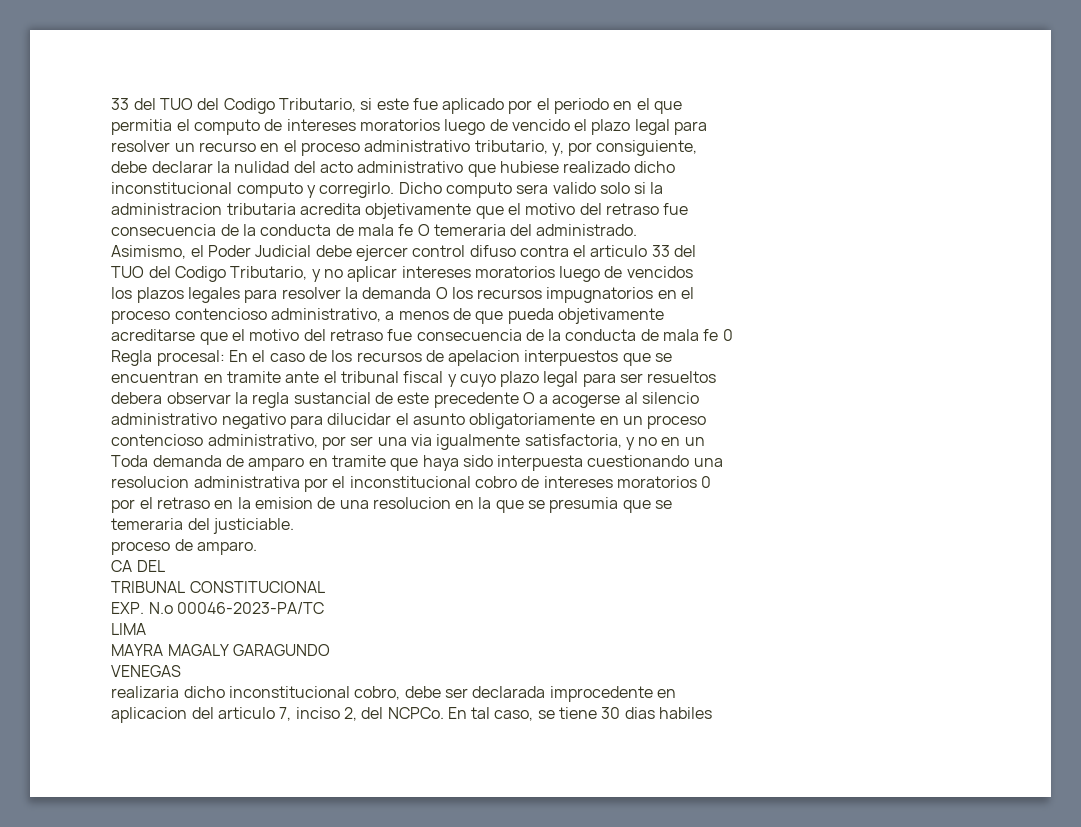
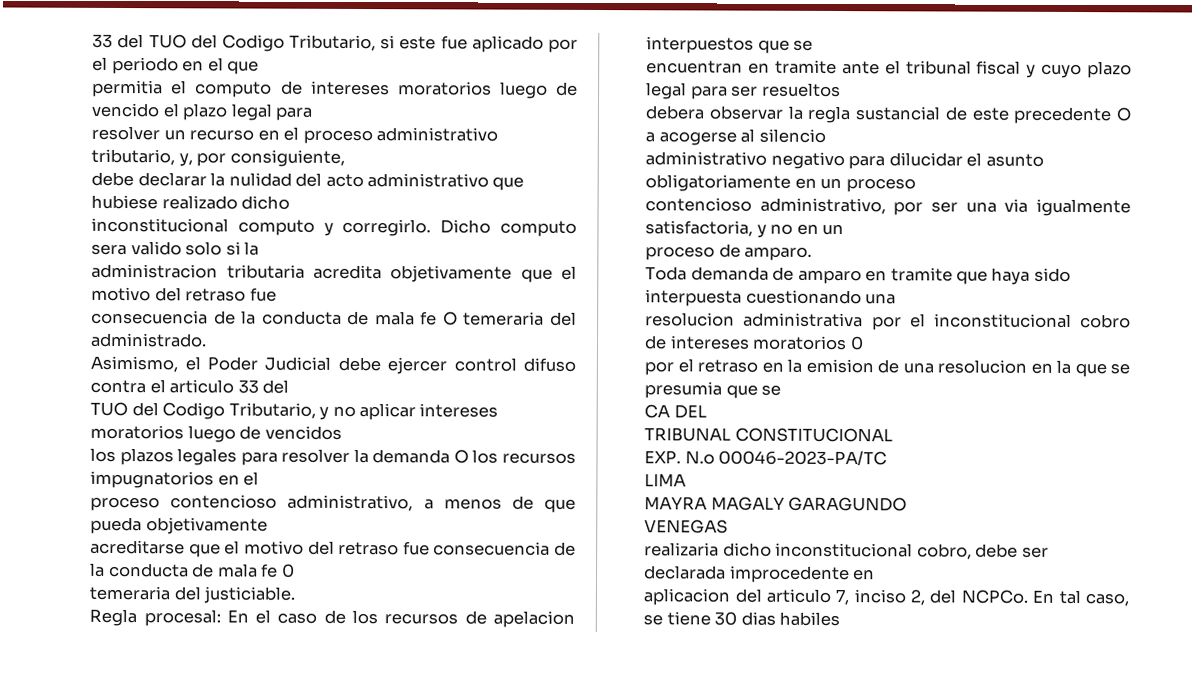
(733, 335) none -> [89,585,296,604] // temeraria del justiciable.
(705, 441) none -> [645,243,813,261] // proceso de amparo.
[111,518,294,534] [111,539,257,555] // temeraria del justiciable. // proceso de amparo. -> (782, 390) none

